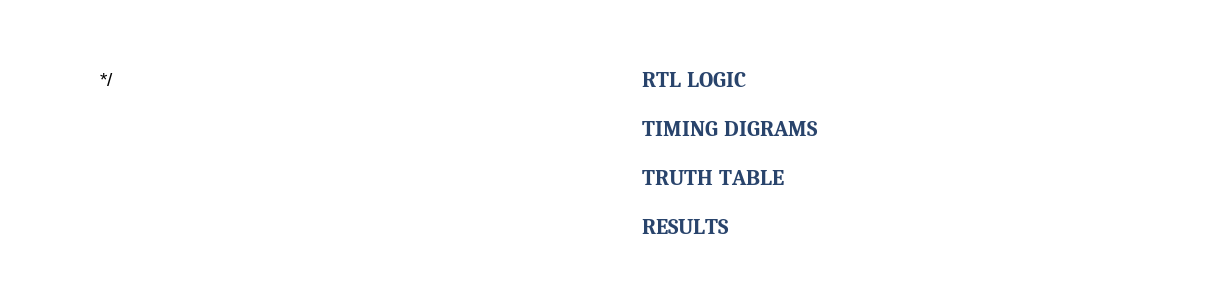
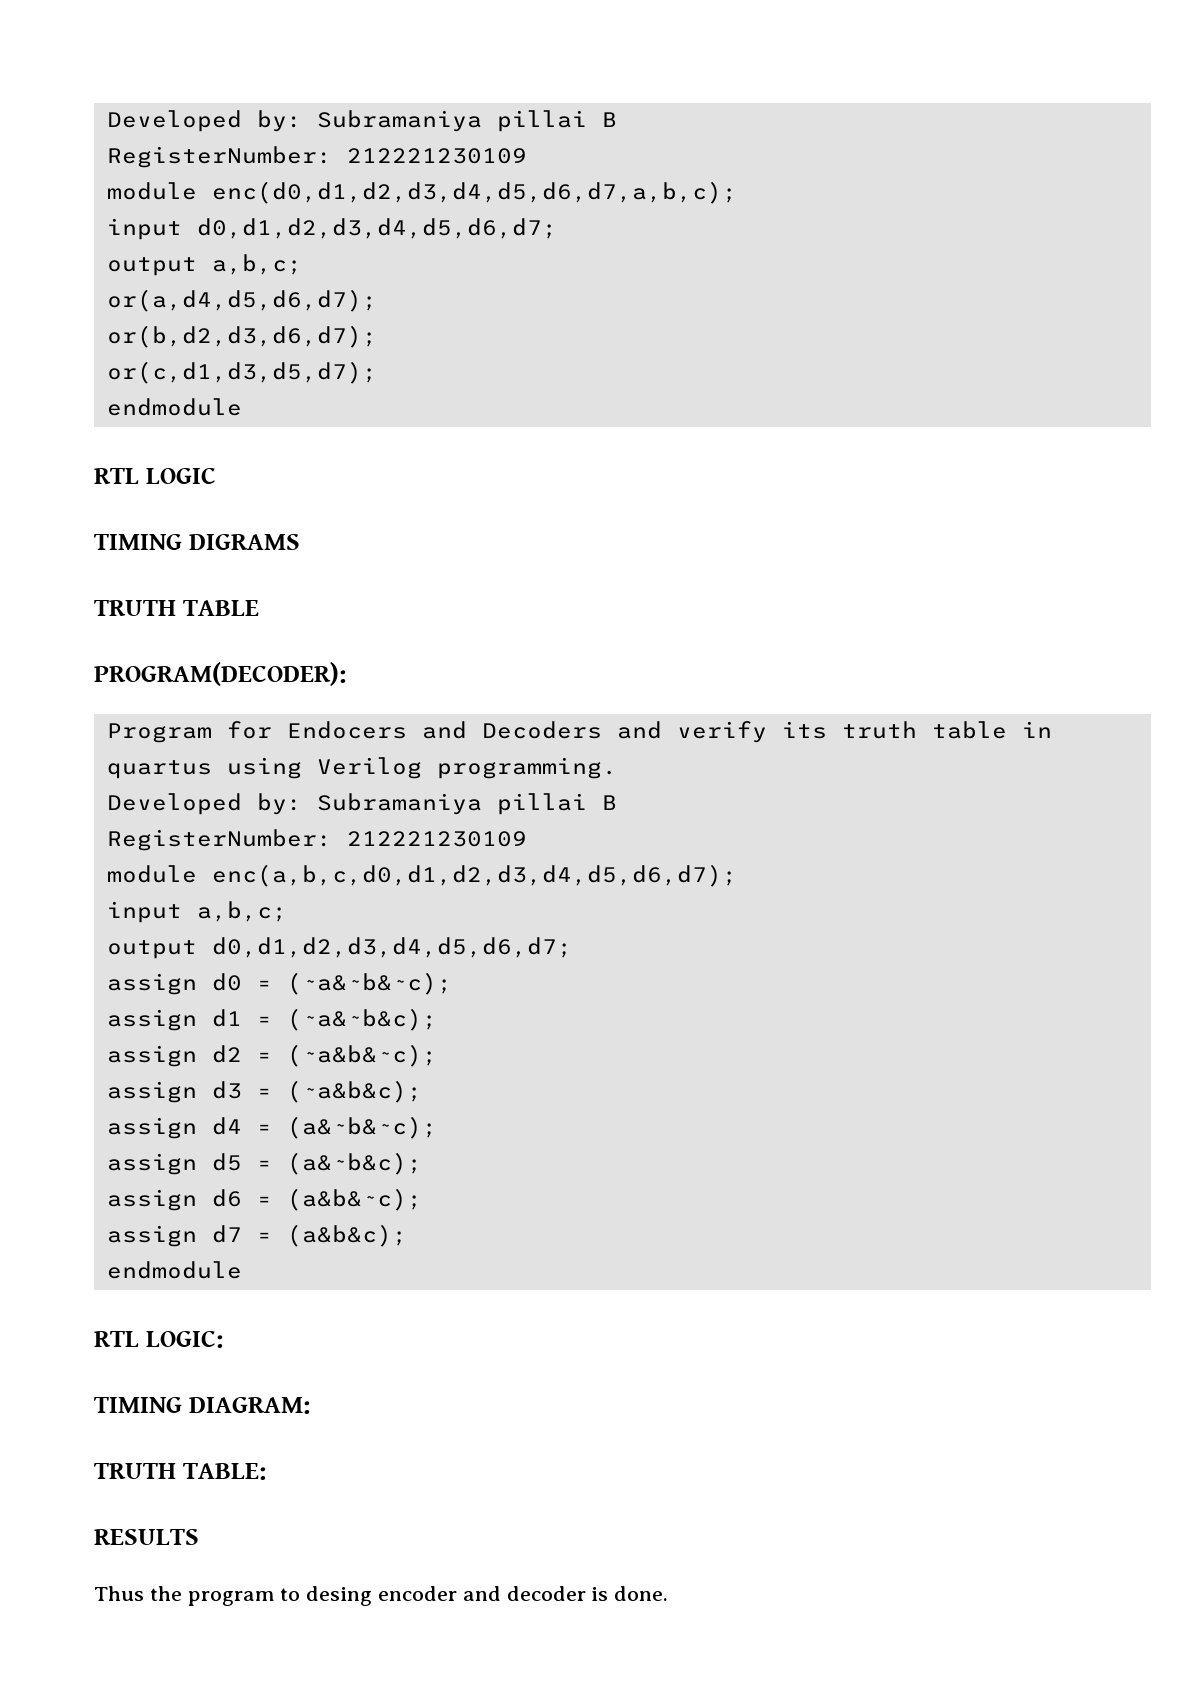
[100,73,113,86] */ -> [106,110,617,132] [106,146,527,168] [106,181,737,204] [106,218,557,240] [106,254,302,276] [106,289,377,312] [106,325,377,348] [106,361,377,384] [106,398,242,416] Developed by: Subramaniya pillai B // RegisterNumber: 212221230109 // module enc(d0,d1,d2,d3,d4,d5,d6,d7,a,b,c); // input d0,d1,d2,d3,d4,d5,d6,d7; // output a,b,c; // or(a,d4,d5,d6,d7); // or(b,d2,d3,d6,d7); // or(c,d1,d3,d5,d7); // endmodule
[642,219,729,234] RESULTS -> [94,662,346,686] [106,721,1052,743] [106,757,617,779] [106,793,617,815] [106,829,527,851] [106,864,737,887] [106,901,287,923] [106,937,572,959] [106,972,452,995] [106,1008,437,1031] [106,1044,437,1067] [106,1080,422,1103] [106,1116,437,1139] [106,1152,422,1175] [106,1188,422,1211] [106,1224,407,1247] [106,1261,242,1279] [94,1330,224,1348] [94,1397,311,1414] [94,1463,267,1480] [94,1529,199,1545] [94,1586,669,1606] PROGRAM(DECODER): // Program for Endocers and Decoders and verify its truth table in quartus using Verilog programming. // Developed by: Subramaniya pillai B // RegisterNumber: 212221230109 // module enc(a,b,c,d0,d1,d2,d3,d4,d5,d6,d7); // input a,b,c; // output d0,d1,d2,d3,d4,d5,d6,d7; // assign d0 = (~a&~b&~c); // assign d1 = (~a&~b&c); // assign d2 = (~a&b&~c); // assign d3 = (~a&b&c); // assign d4 = (a&~b&~c); // assign d5 = (a&~b&c); // assign d6 = (a&b&~c); // assign d7 = (a&b&c); // endmodule // RTL LOGIC: // TIMING DIAGRAM: // TRUTH TABLE: // RESULTS // Thus the program to desing encoder and decoder is done.

